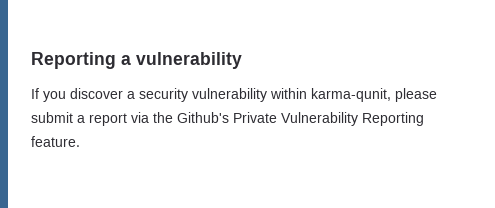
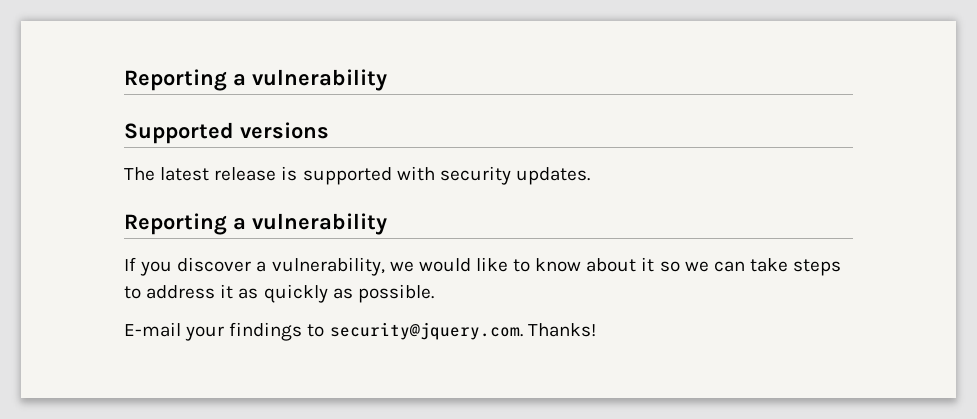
[31,52,242,69] [31,88,437,102] [31,112,424,126] [31,136,80,147] Reporting a vulnerability // If you discover a security vulnerability within karma-qunit, please submit a report via the Github's Private Vulnerability Reporting feature. -> [124,69,387,91] [124,122,329,144] [124,166,590,185] [124,213,387,235] [124,257,842,276] [124,284,434,303] [124,322,596,341] Reporting a vulnerability // Supported versions // The latest release is supported with security updates. // Reporting a vulnerability // If you discover a vulnerability, we would like to know about it so we can take steps to address it as quickly as possible. // E-mail your findings to security@jquery.com. Thanks!

